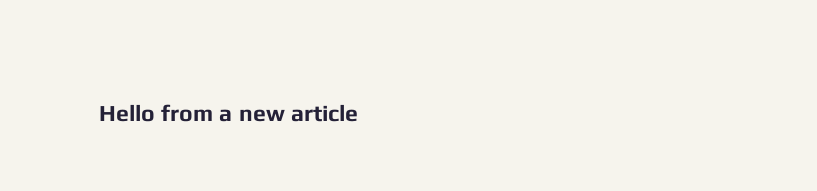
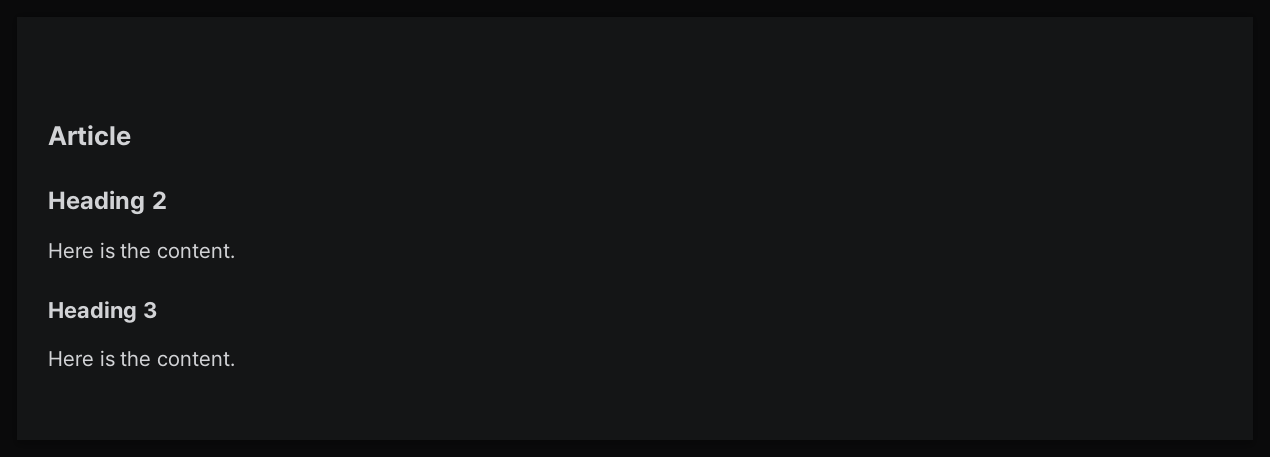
[99,104,358,122] Hello from a new article -> [48,125,131,146] [48,190,167,215] [48,242,236,259] [48,301,158,323] [48,350,236,367] Article // Heading 2 // Here is the content. // Heading 3 // Here is the content.

